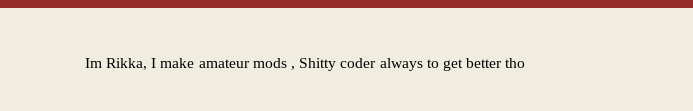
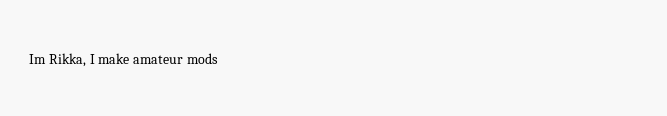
[291,58,526,71] , Shitty coder always to get better tho -> (218, 58) none

